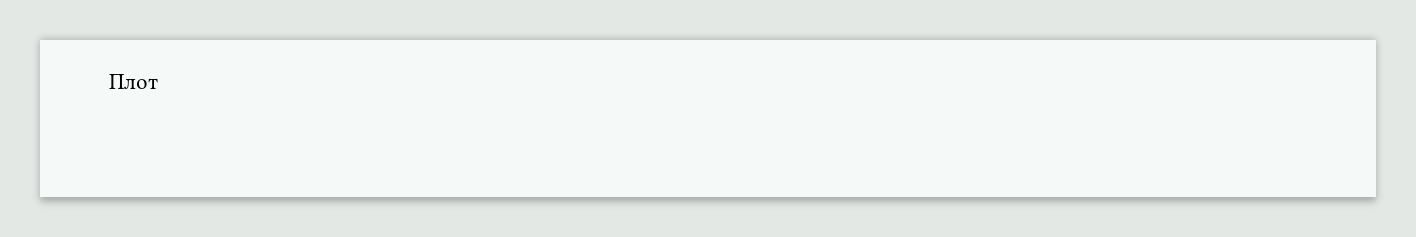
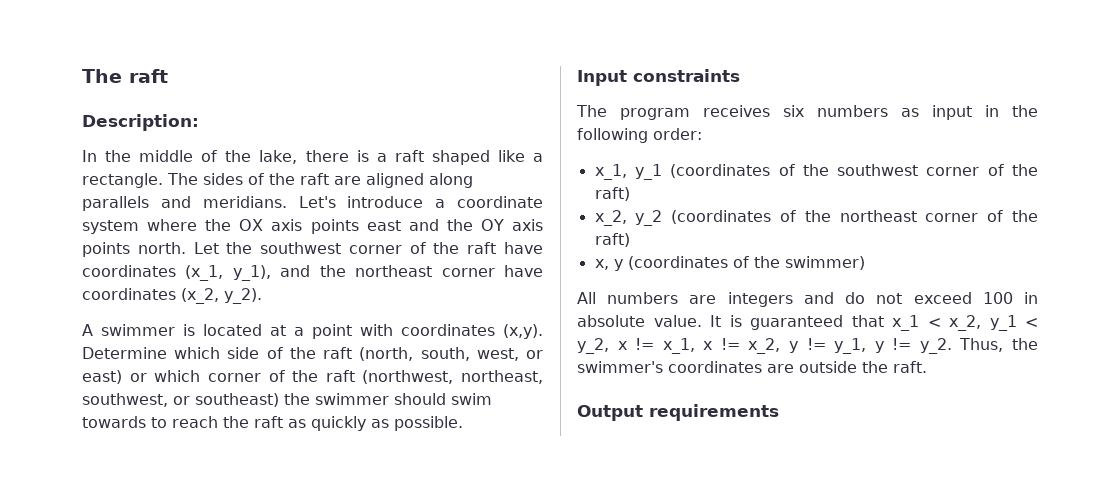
[109,74,158,89] Плот -> [82,69,168,83] [82,114,199,131] [82,150,543,165] [82,173,473,188] [82,196,543,211] [82,219,543,234] [82,242,543,257] [82,265,543,281] [82,288,262,304] [82,324,543,339] [82,347,543,361] [82,370,543,384] [82,393,492,407] [82,416,463,431] [577,69,740,86] [576,105,1038,120] [577,128,702,143] [594,164,1038,180] [594,187,630,201] [594,210,1038,226] [594,233,630,247] [594,256,865,271] [577,292,1038,307] [577,315,1038,331] [577,338,1038,354] [577,361,927,373] [577,404,779,421] The raft // Description: // In the middle of the lake, there is a raft shaped like a rectangle. The sides of the raft are aligned along parallels and meridians. Let's introduce a coordinate system where the OX axis points east and the OY axis points north. Let the southwest corner of the raft have coordinates (x_1, y_1), and the northeast corner have coordinates (x_2, y_2). // A swimmer is located at a point with coordinates (x,y). Determine which side of the raft (north, south, west, or east) or which corner of the raft (northwest, northeast, southwest, or southeast) the swimmer should swim towards to reach the raft as quickly as possible. // Input constraints // The program receives six numbers as input in the following order: // x_1, y_1 (coordinates of the southwest corner of the raft) // x_2, y_2 (coordinates of the northeast corner of the raft) // x, y (coordinates of the swimmer) // All numbers are integers and do not exceed 100 in absolute value. It is guaranteed that x_1 < x_2, y_1 < y_2, x != x_1, x != x_2, y != y_1, y != y_2. Thus, the swimmer's coordinates are outside the raft. // Output requirements

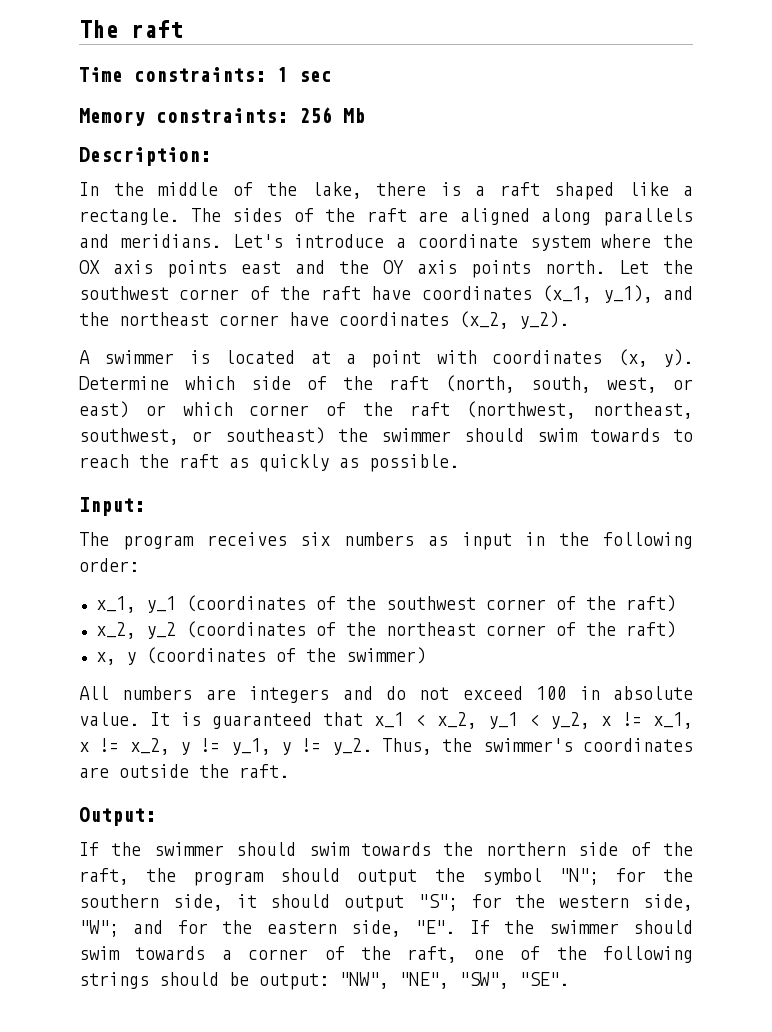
(168, 76) none -> [79,67,332,82] [79,107,365,126] // Time constraints: 1 sec // Memory constraints: 256 Mb
[503,324,543,339] (x,y). -> [617,349,693,367] (x, y).
[577,69,740,86] Input constraints -> [79,497,145,516] Input:
[577,404,779,421] Output requirements -> [79,807,156,826] [79,842,693,856] [79,868,693,886] [79,894,693,912] [79,920,693,937] [79,946,693,963] [79,972,569,990] Output: // If the swimmer should swim towards the northern side of the raft, the program should output the symbol "N"; for the southern side, it should output "S"; for the western side, "W"; and for the eastern side, "E". If the swimmer should swim towards a corner of the raft, one of the following strings should be output: "NW", "NE", "SW", "SE".

